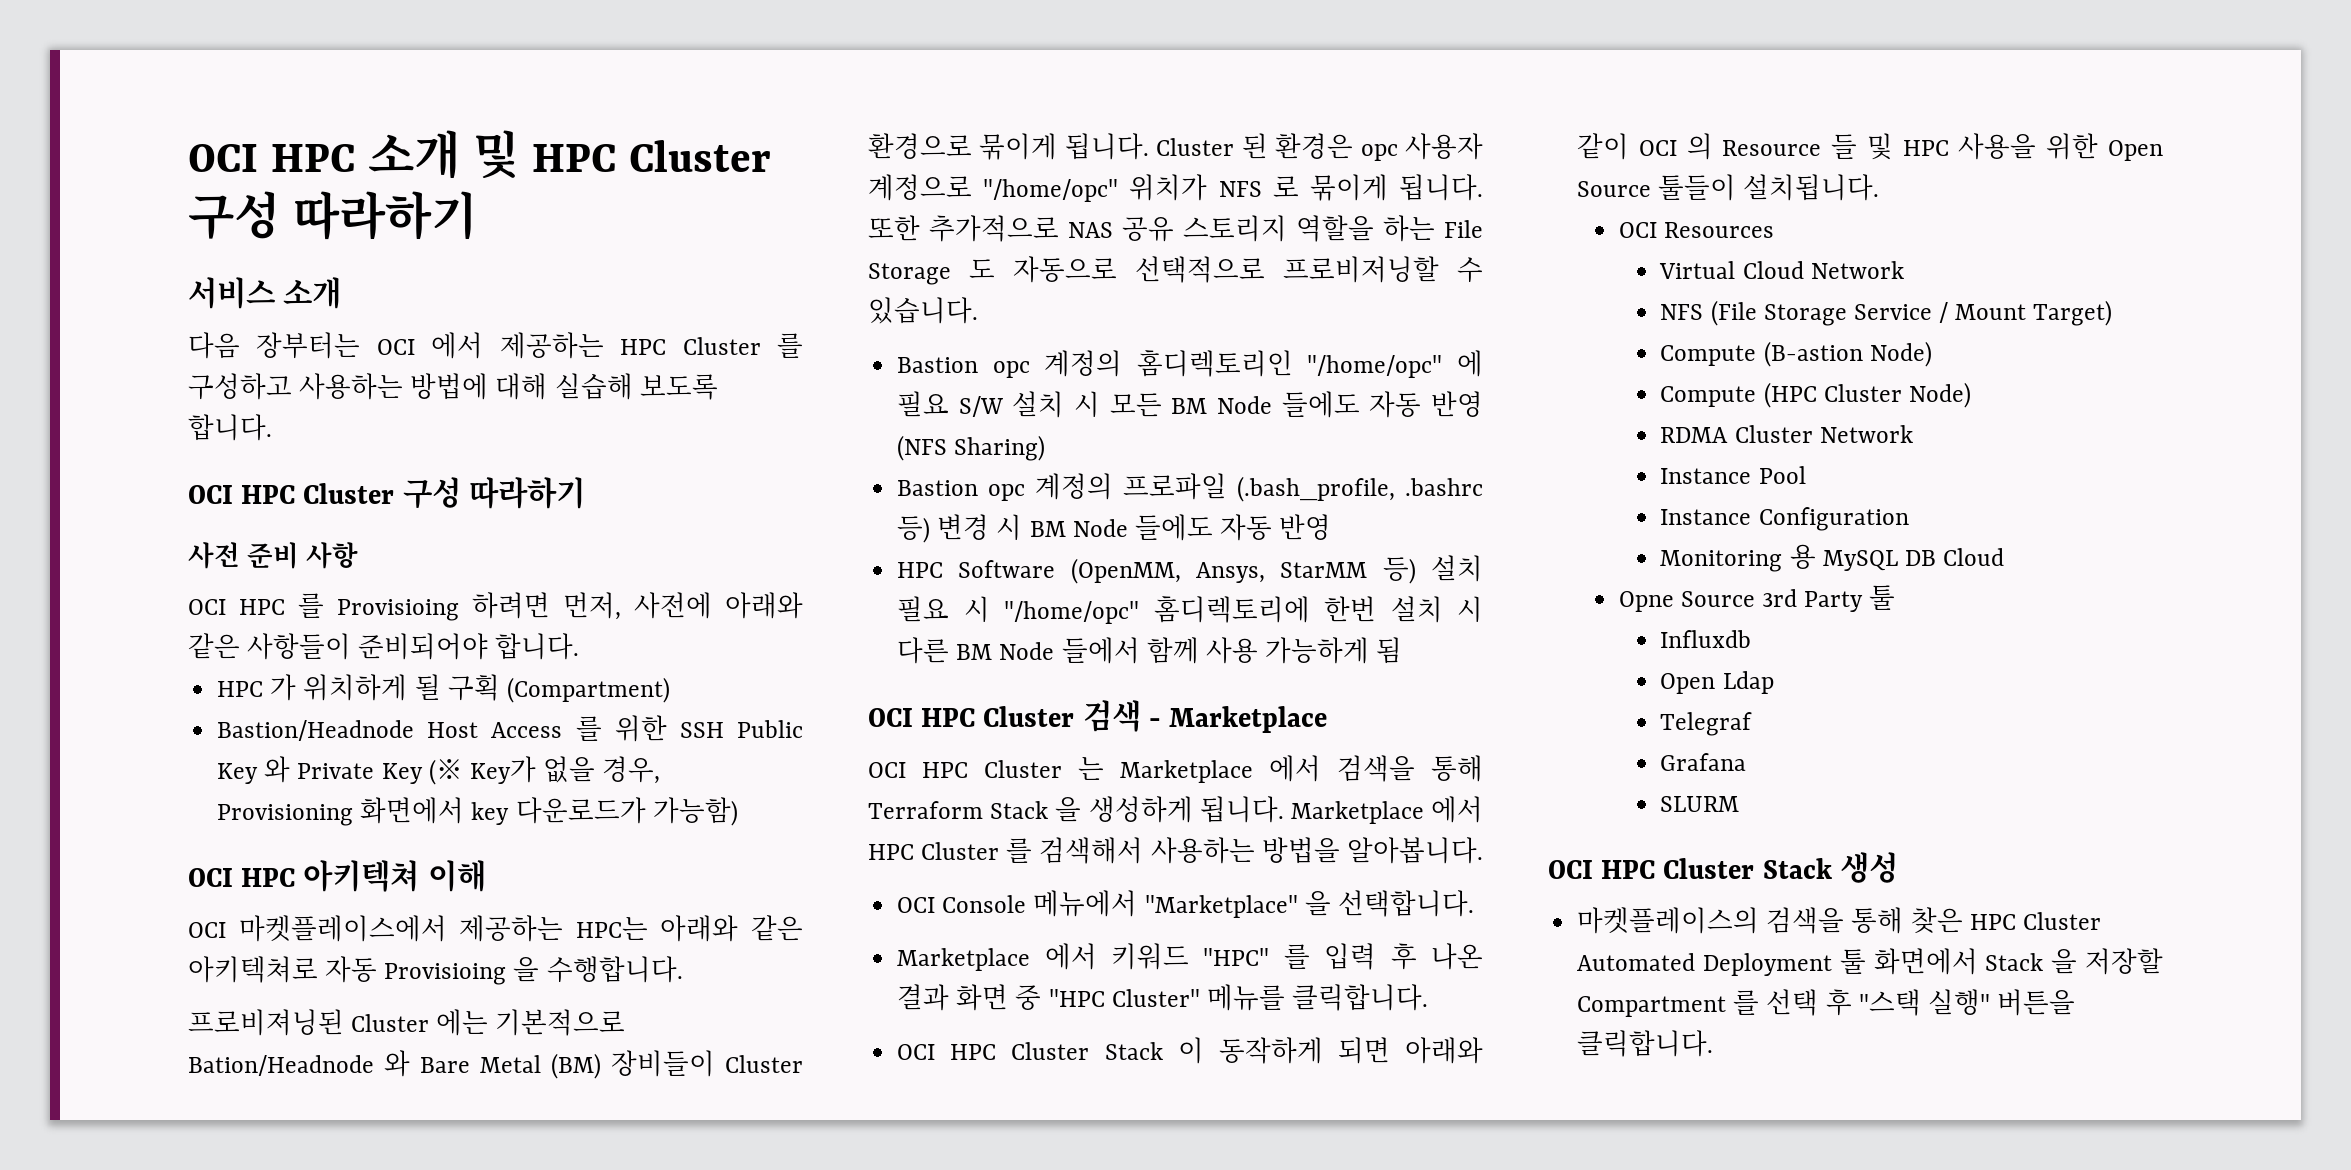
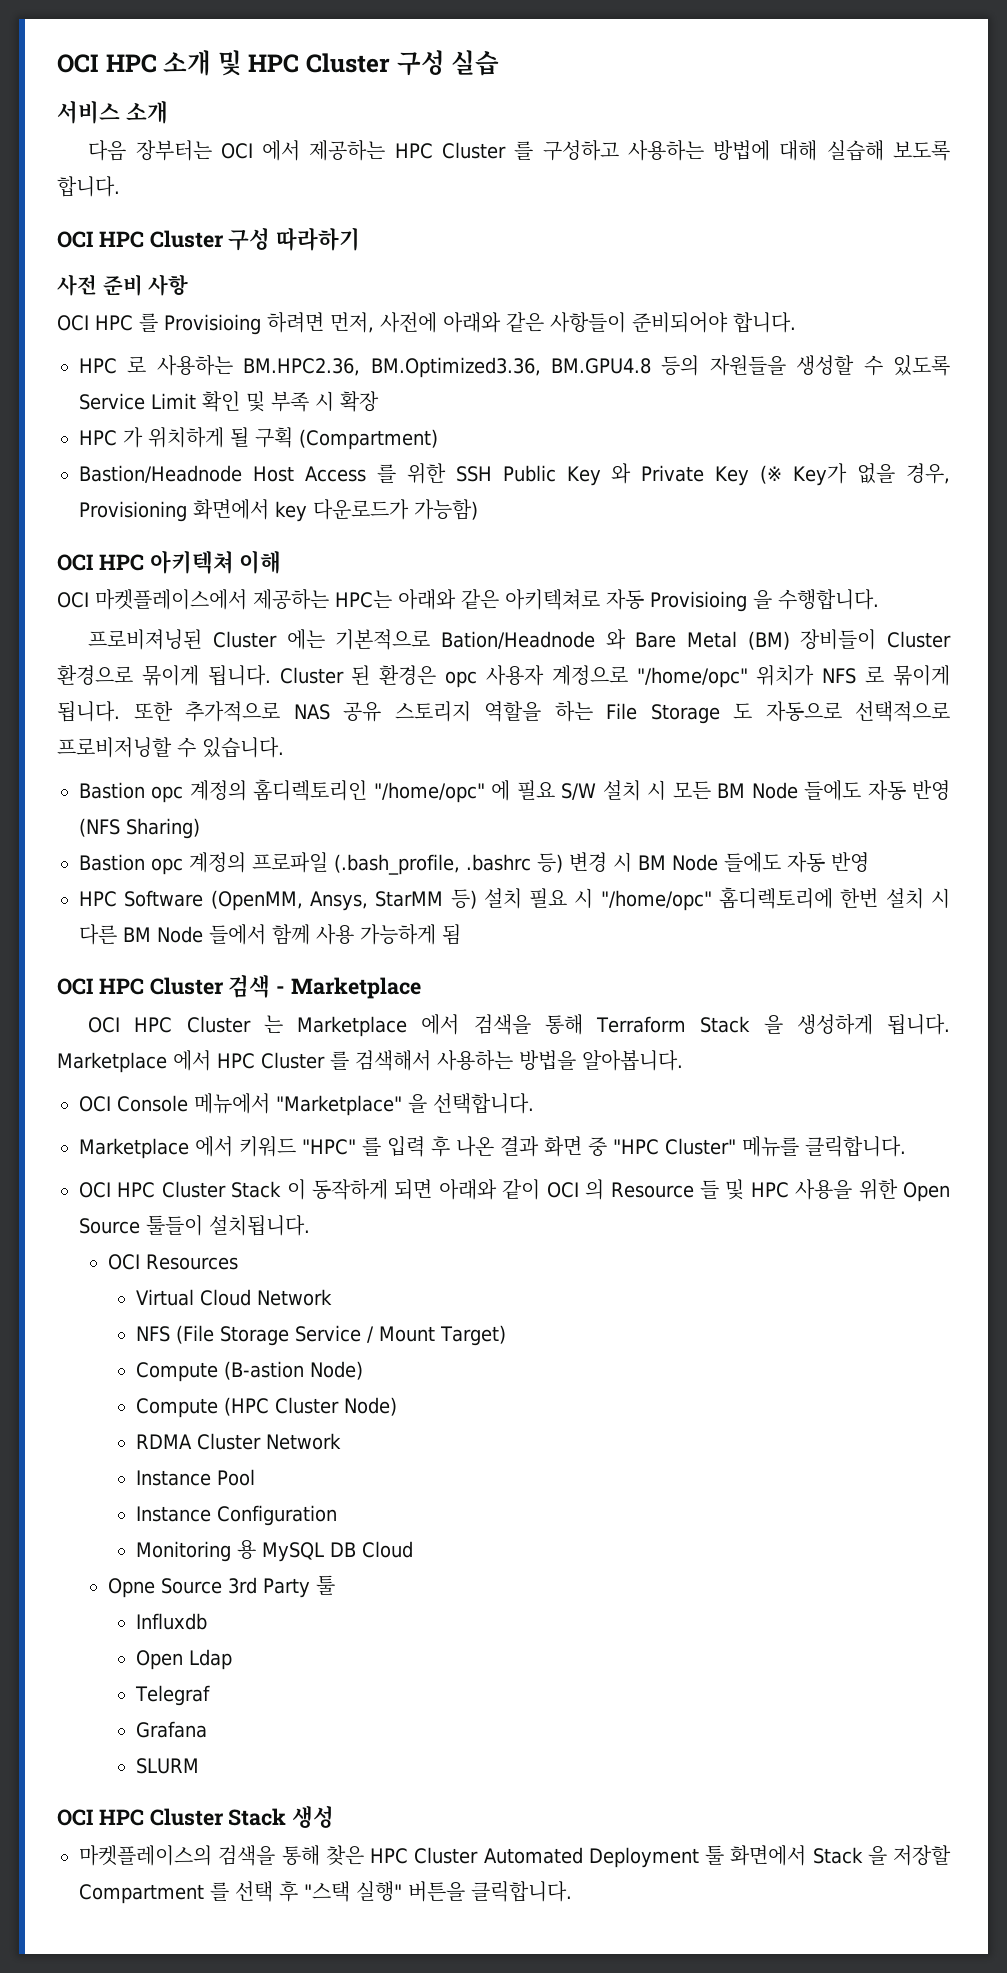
[292,191,477,240] 따라하기 -> [451,50,500,76] 실습
(580, 646) none -> [79,355,950,378] [79,391,379,412] // HPC 로 사용하는 BM.HPC2.36, BM.Optimized3.36, BM.GPU4.8 등의 자원들을 생성할 수 있도록 Service Limit 확인 및 부족 시 확장

